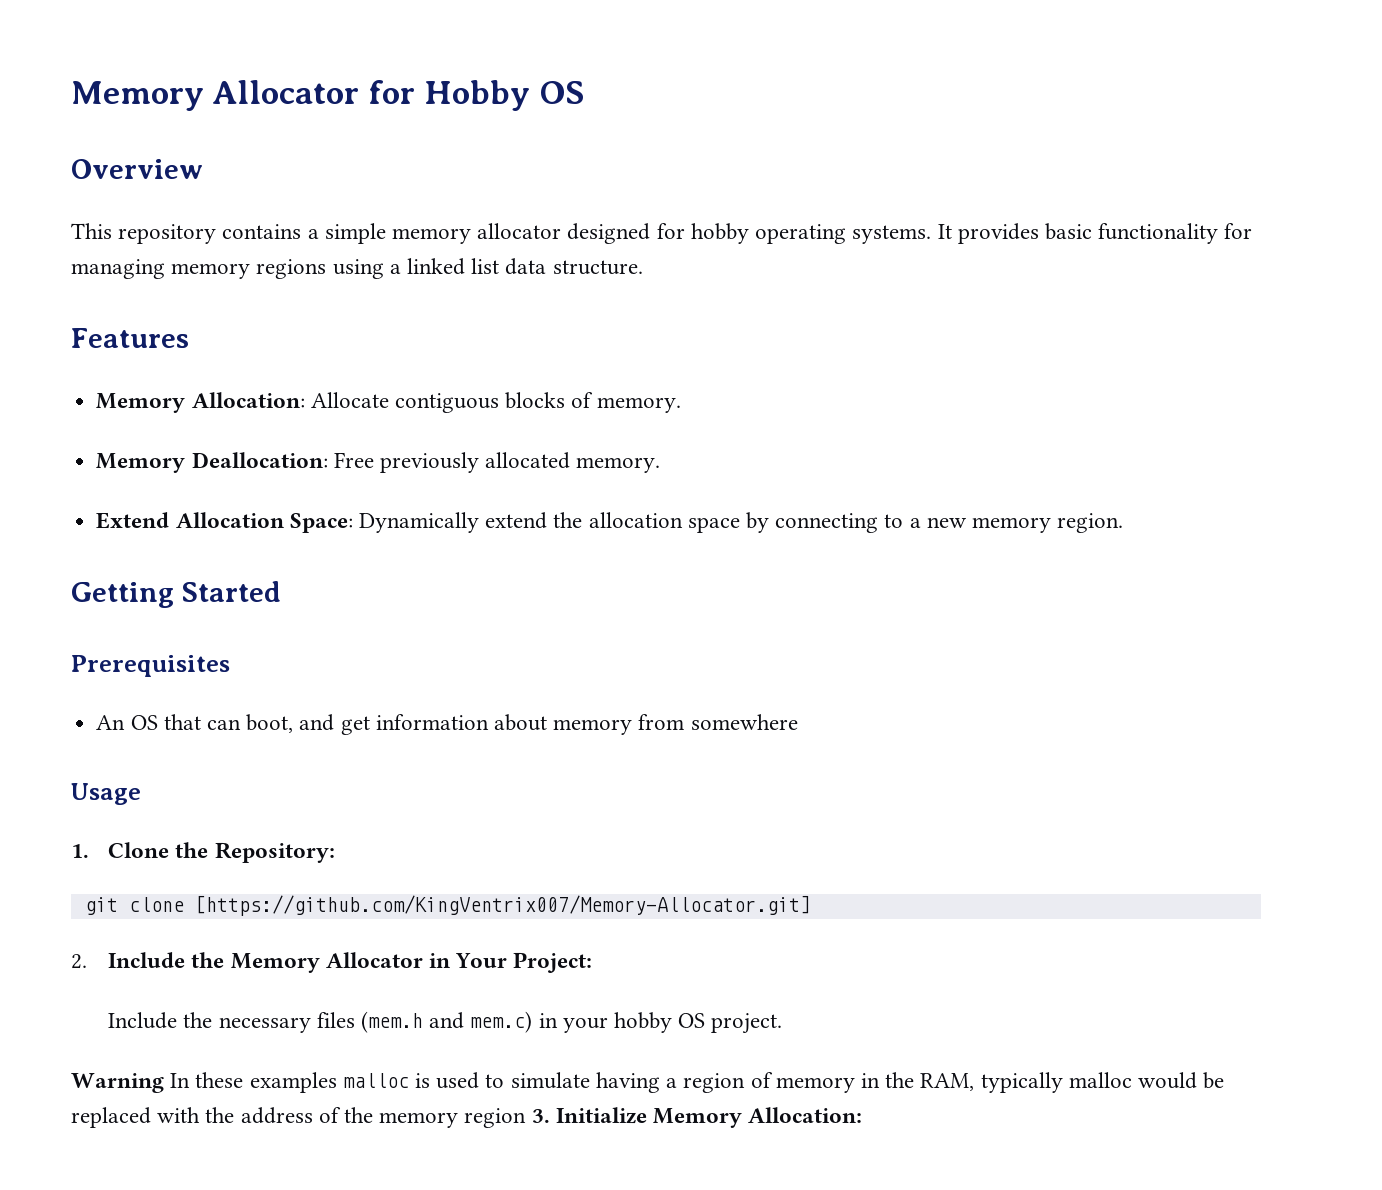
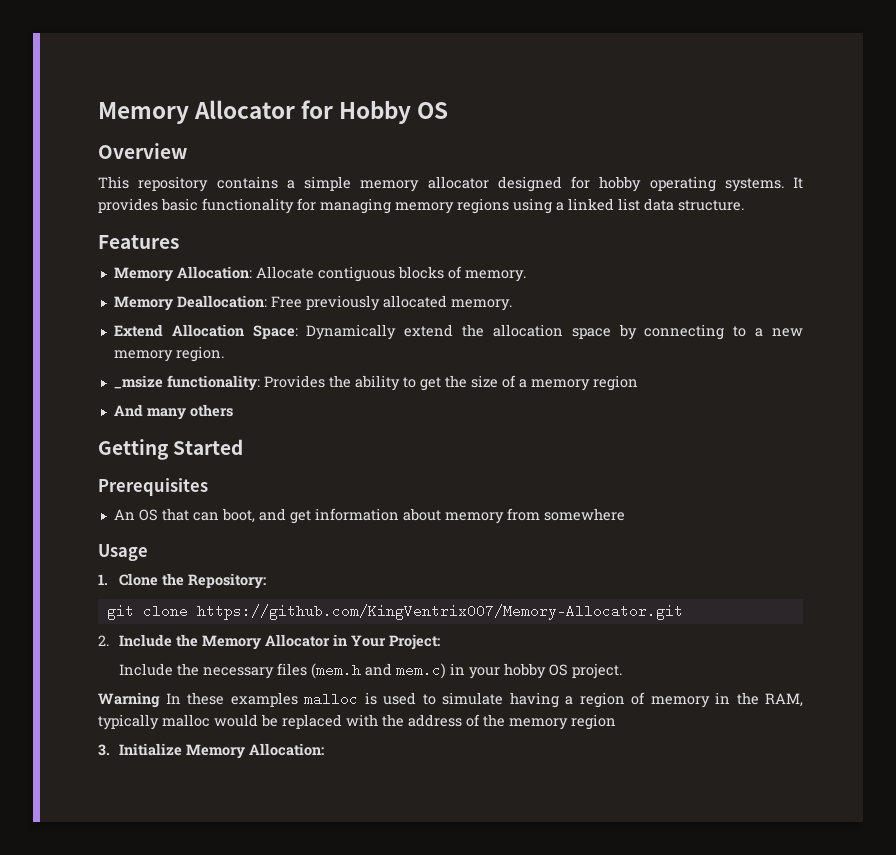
(1124, 523) none -> [113,375,638,391] [113,404,233,420] // _msize functionality: Provides the ability to get the size of a memory region // And many others
[194,895,811,916] [https://github.com/KingVentrix007/Memory-Allocator.git] -> [196,604,683,620] https://github.com/KingVentrix007/Memory-Allocator.git
(527, 1118) none -> (616, 722) //

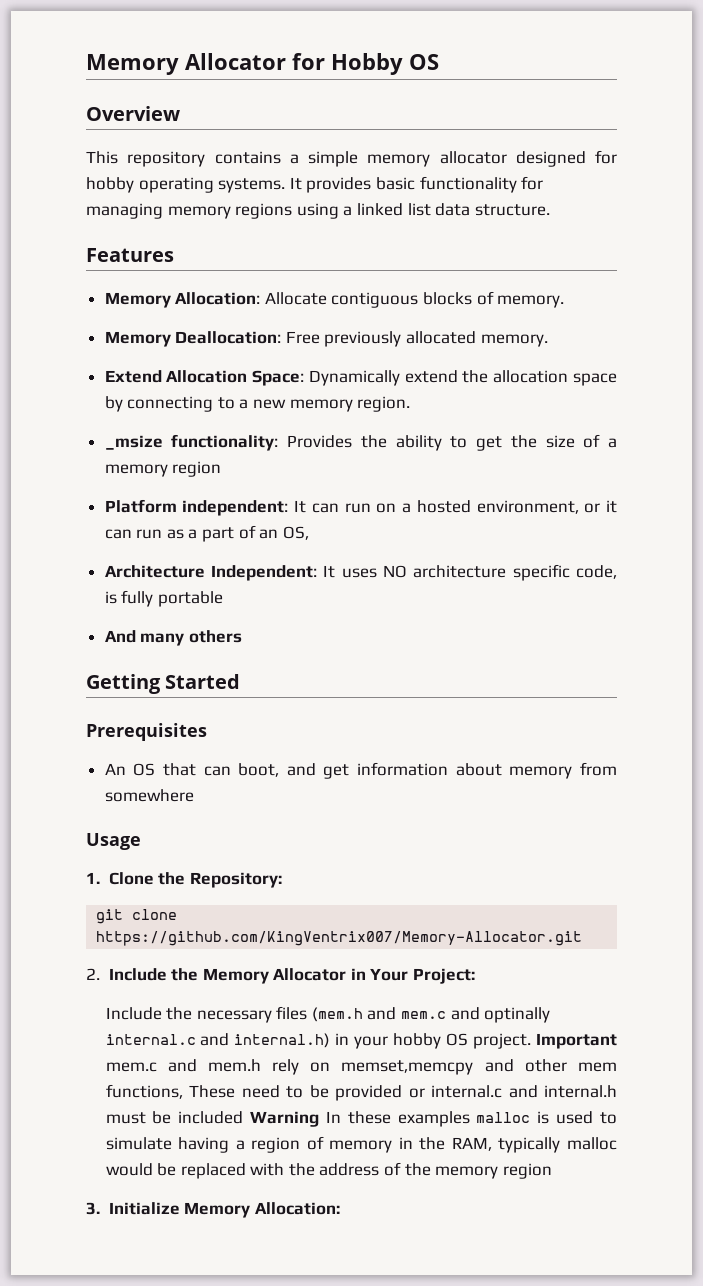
(638, 383) none -> [104,499,618,516] [104,525,309,542] [104,564,617,581] [104,590,223,607] // Platform independent: It can run on a hosted environment, or it can run as a part of an OS, // Architecture Independent: It uses NO architecture specific code, is fully portable
[396,663,447,679] mem.c) -> [401,1007,551,1023] [105,1033,331,1048] mem.c and optinally internal.c and internal.h)
(623, 671) // -> [536,1033,617,1049] [105,1059,617,1075] [105,1084,617,1101] [105,1111,244,1124] Important mem.c and mem.h rely on memset,memcpy and other mem functions, These need to be provided or internal.c and internal.h must be included

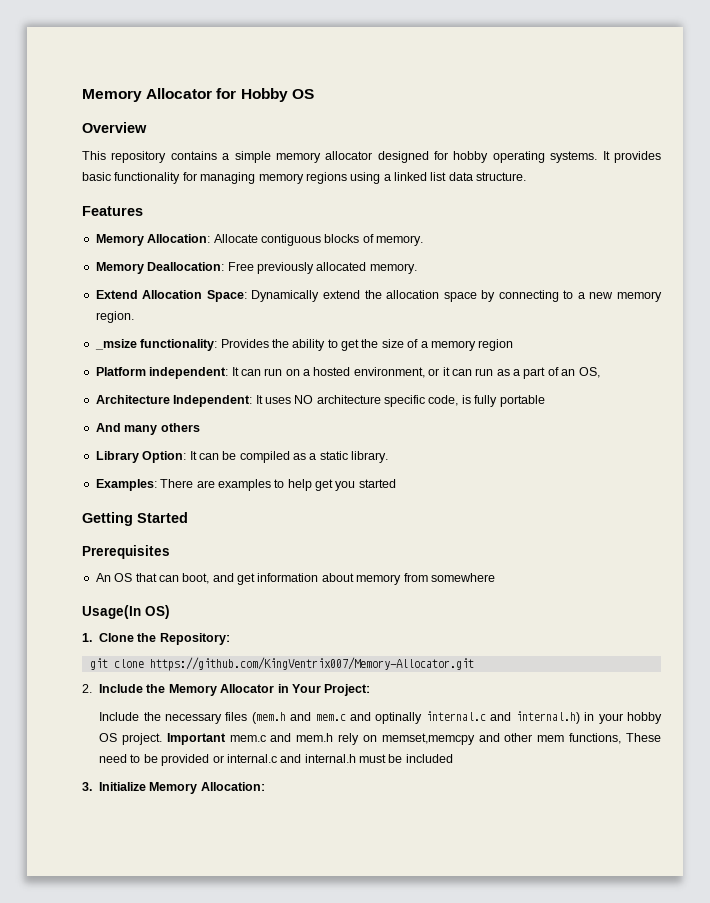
(242, 636) none -> [95,451,389,463] [95,479,396,491] // Library Option: It can be compiled as a static library. // Examples: There are examples to help get you started
[86,833,141,850] Usage -> [82,605,170,619] Usage(In OS)
[250,1111,617,1127] [105,1136,617,1153] [105,1162,552,1179] Warning In these examples malloc is used to simulate having a region of memory in the RAM, typically malloc would be replaced with the address of the memory region -> (453, 758) none

